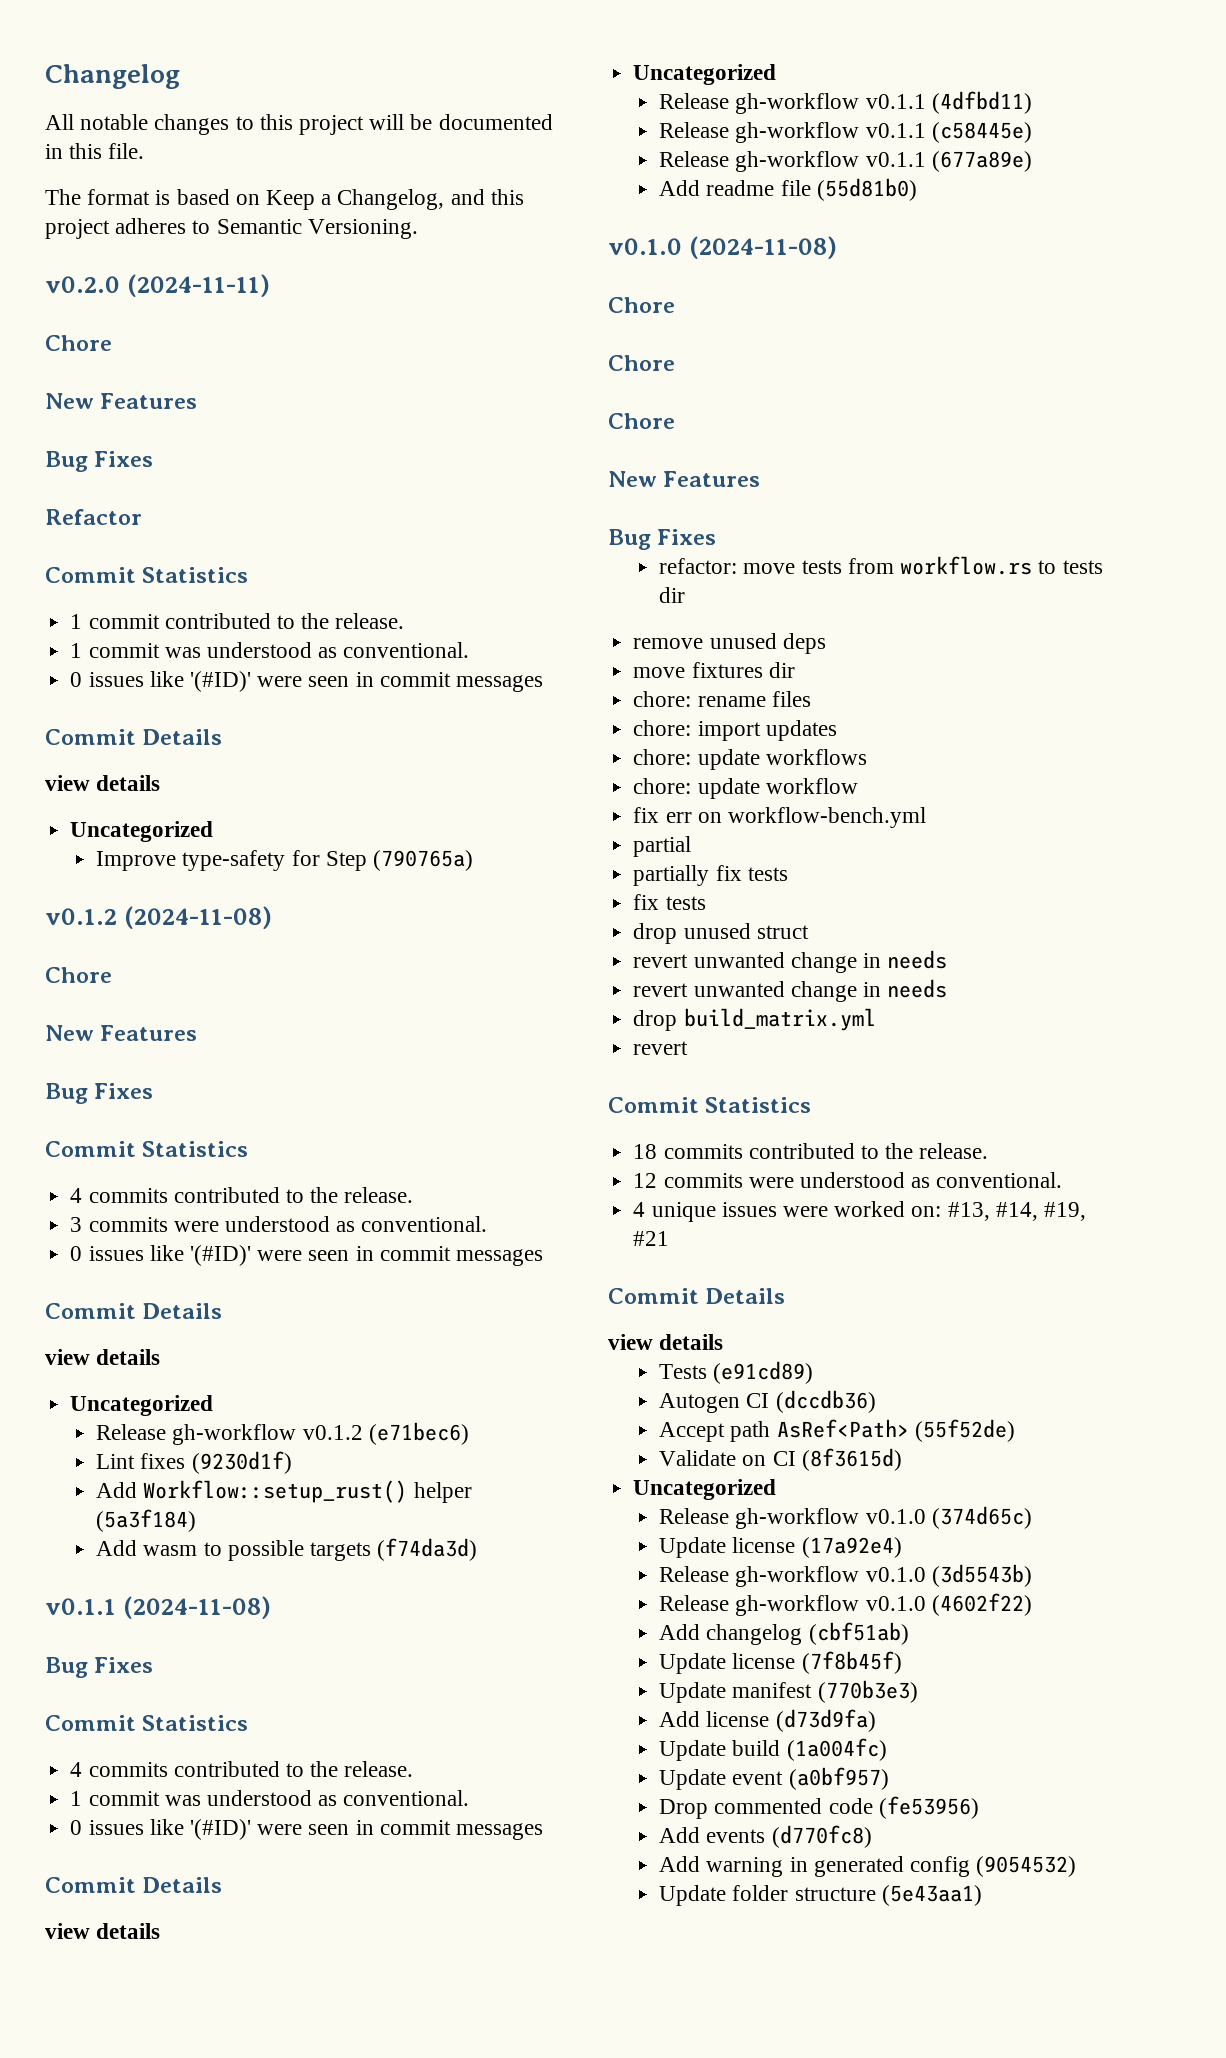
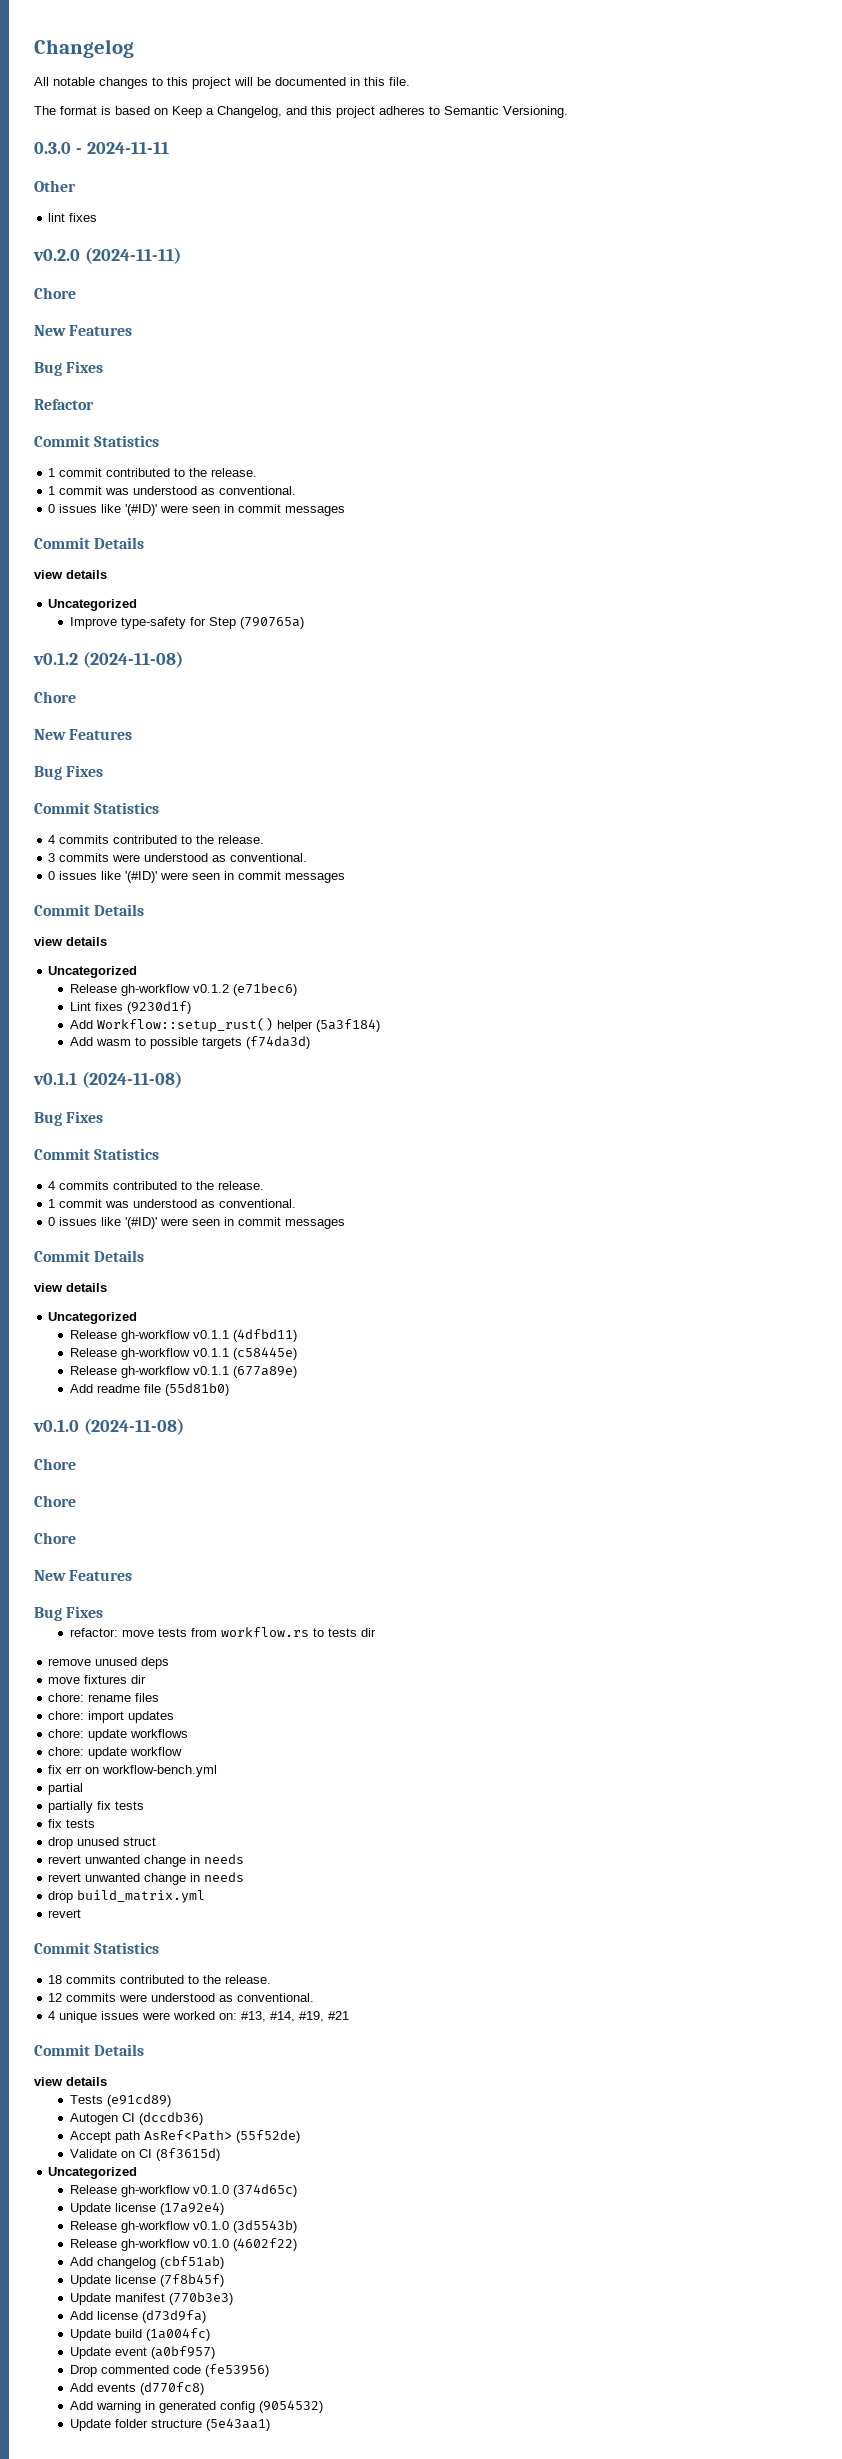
(418, 229) none -> [34,141,169,154] [34,180,76,192] [48,213,98,222] // 0.3.0 - 2024-11-11 // Other // lint fixes

